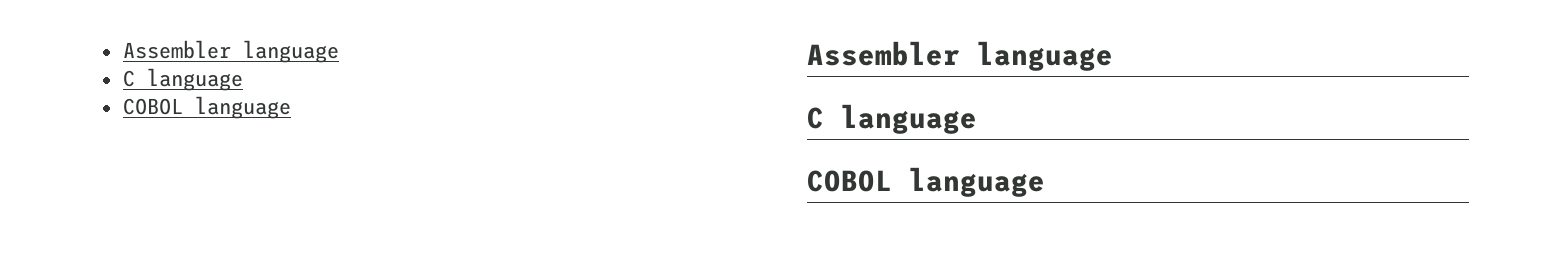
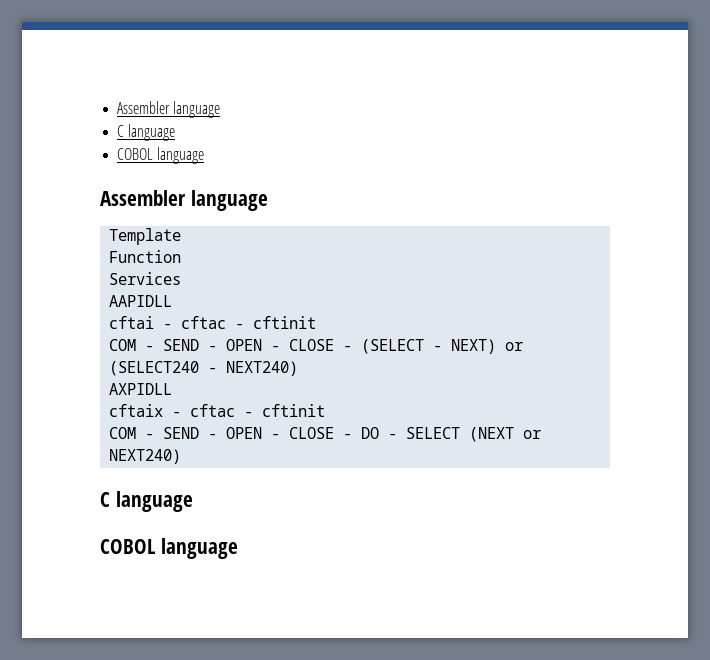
(1113, 56) none -> [109,228,182,245] [109,250,182,263] [109,272,182,285] [109,295,173,307] [109,316,317,329] [109,339,524,354] [109,361,299,376] [109,383,173,395] [109,404,326,417] [109,427,542,442] [109,449,182,464] // Template // Function // Services // AAPIDLL // cftai - cftac - cftinit // COM - SEND - OPEN - CLOSE - (SELECT - NEXT) or (SELECT240 - NEXT240) // AXPIDLL // cftaix - cftac - cftinit // COM - SEND - OPEN - CLOSE - DO - SELECT (NEXT or NEXT240)

